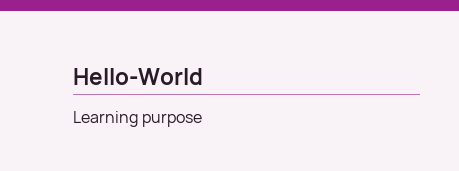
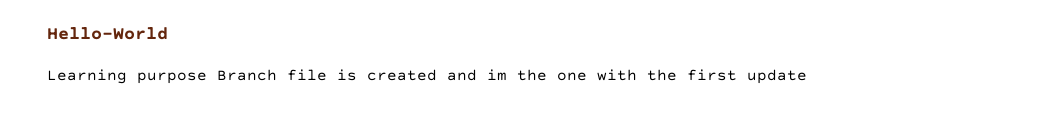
(203, 120) none -> [217,69,807,84] Branch file is created and im the one with the first update

